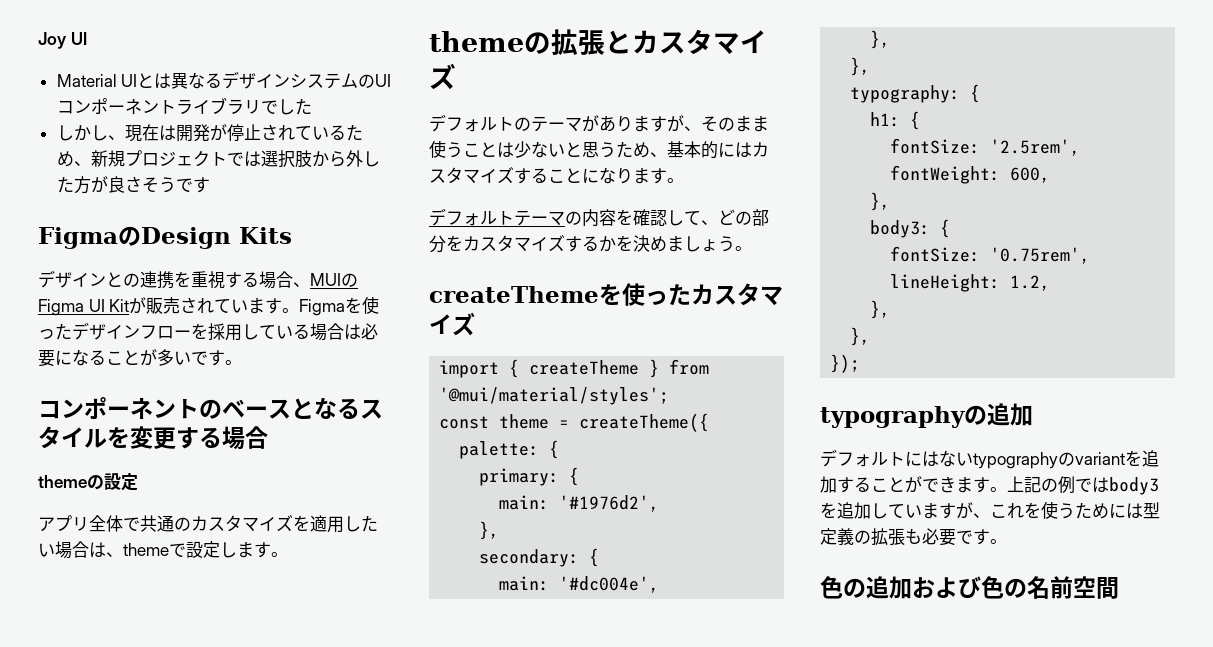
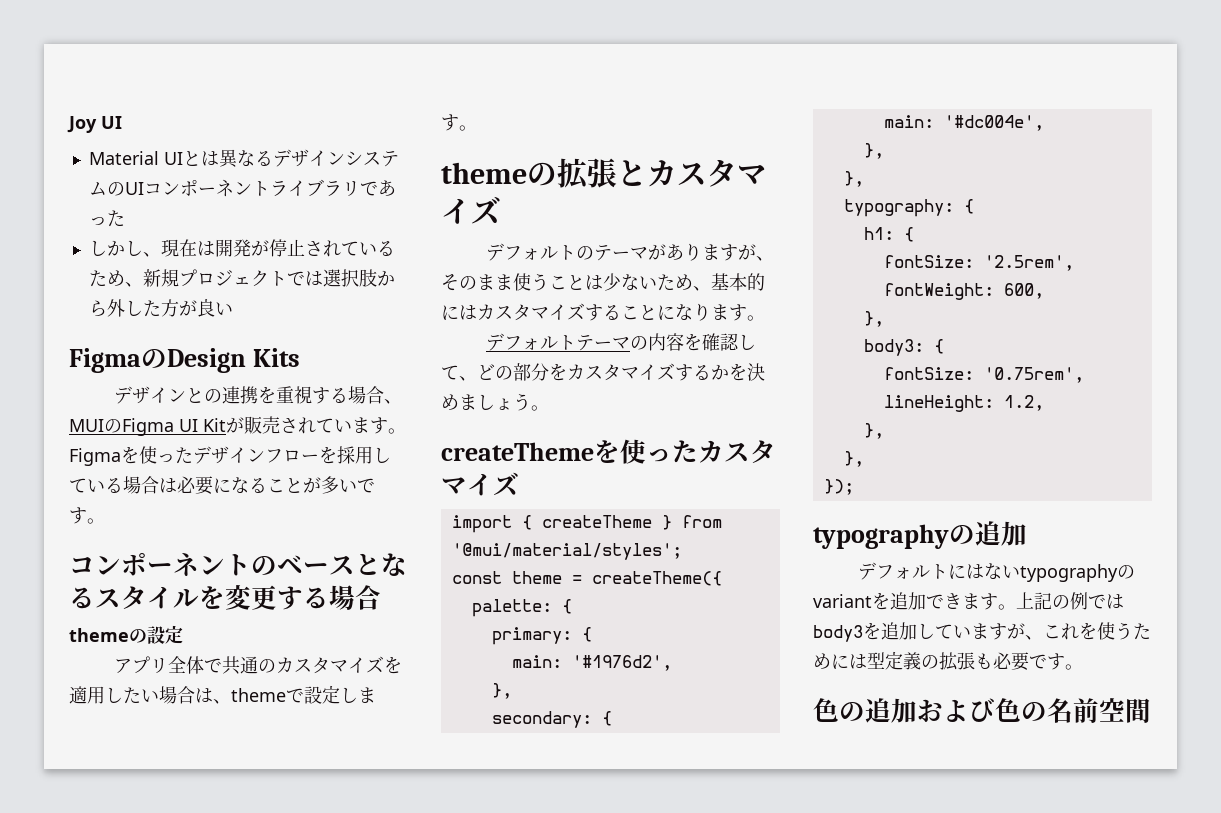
[277,99,295,115] し -> [377,180,396,196] [88,217,107,226] あっ
[124,176,210,193] さそうです -> [214,302,233,316] い
[565,142,616,158] と思う -> (657, 283) none
[837,476,922,493] することが -> (926, 601) none

